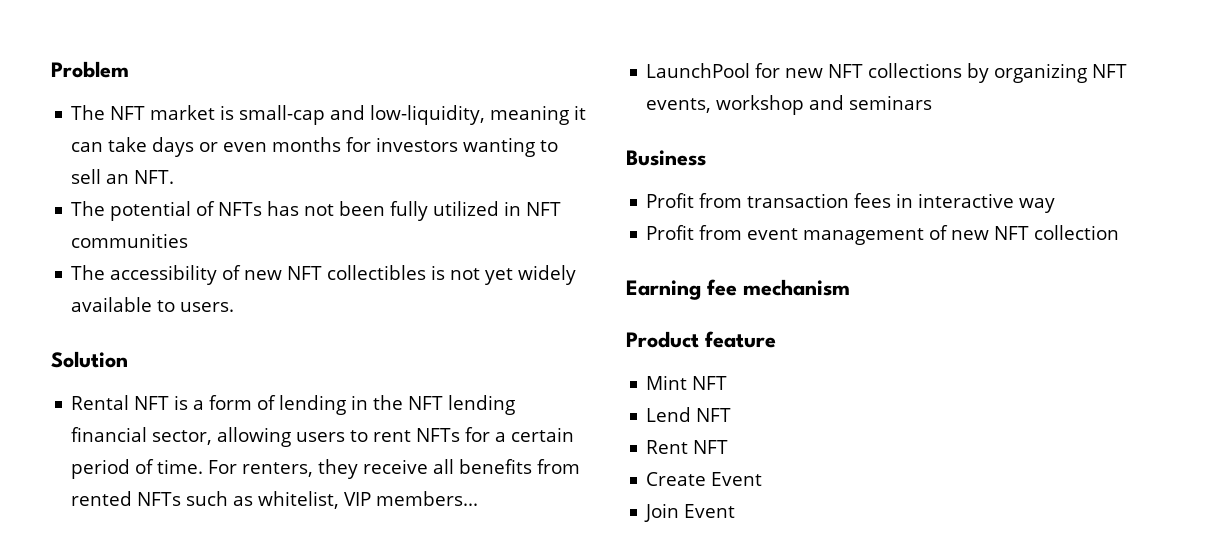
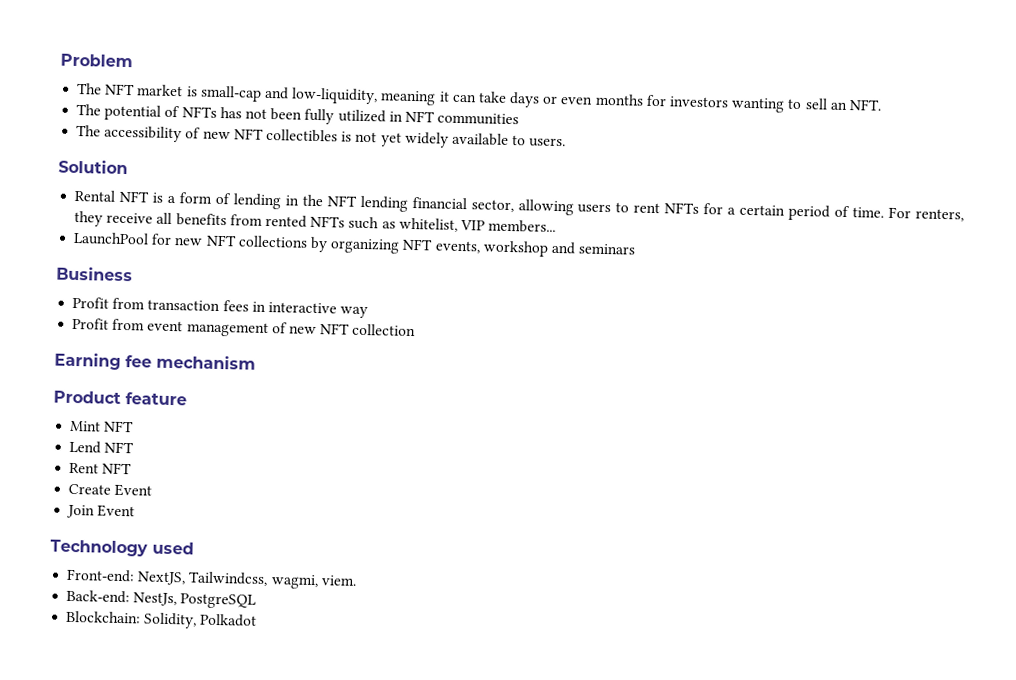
(736, 511) none -> [50,539,194,557] [66,568,357,590] [66,589,257,609] [66,610,258,629] // Technology used // Front-end: NextJS, Tailwindcss, wagmi, viem. // Back-end: NestJs, PostgreSQL // Blockchain: Solidity, Polkadot

